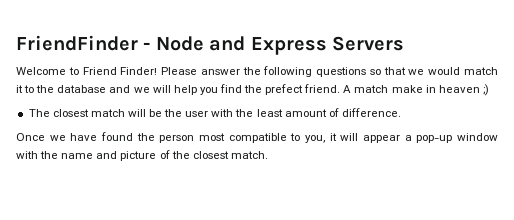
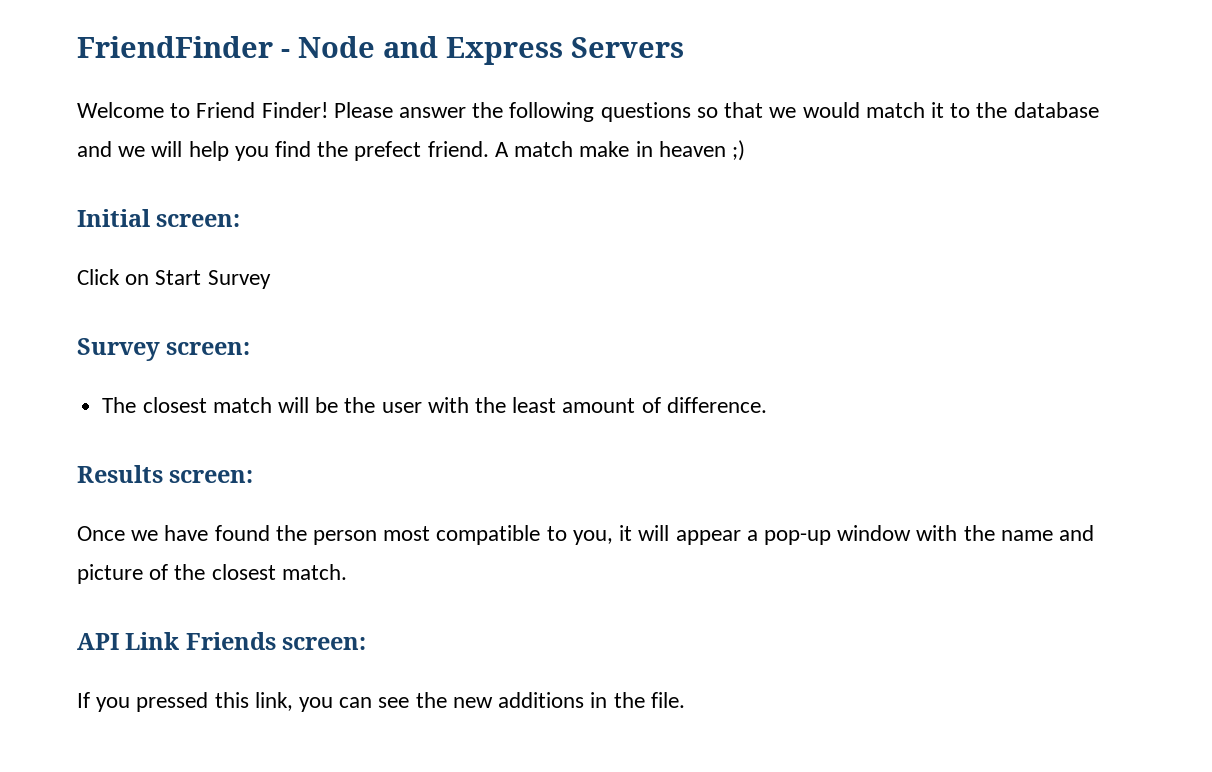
(489, 90) none -> [77,209,241,227] [77,269,271,289] [77,338,251,361] // Initial screen: // Click on Start Survey // Survey screen:
(401, 112) none -> [77,465,254,483] // Results screen:
(268, 155) none -> [77,632,367,650] [77,692,685,712] // API Link Friends screen: // If you pressed this link, you can see the new additions in the file.

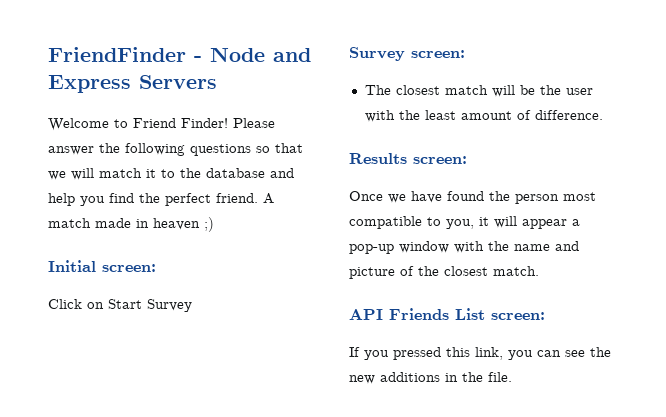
[802,102,860,118] would -> [71,168,94,180] will
[118,141,183,157] we will -> (294, 173) none
[354,141,422,161] prefect -> [165,193,211,206] perfect
[579,141,630,157] make -> [95,218,131,228] made
[125,632,276,650] Link Friends -> [389,308,485,320] Friends List

